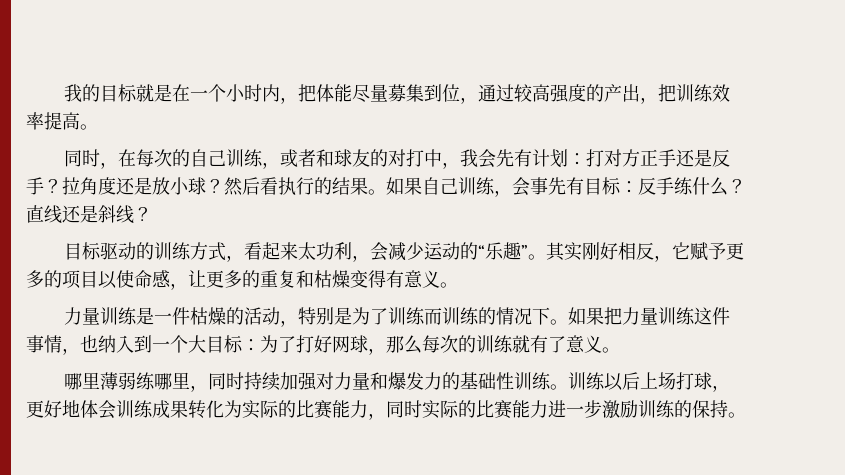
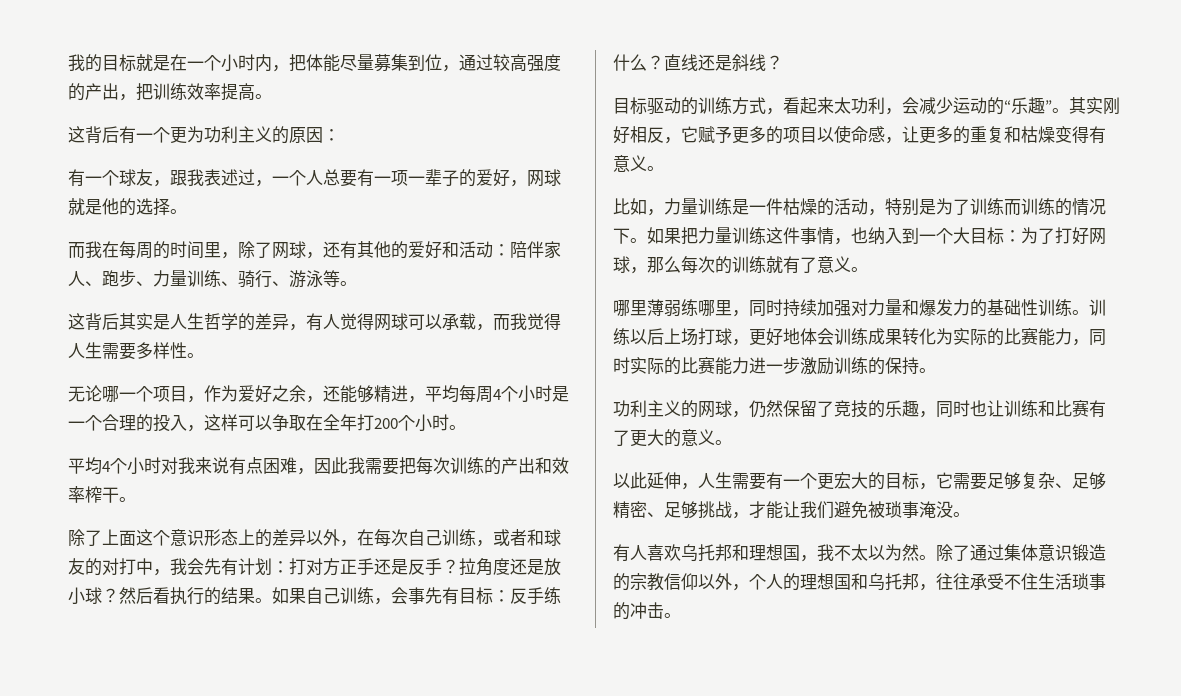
[63,149,100,167] 同时 -> [68,126,340,144] [68,169,561,187] [68,198,187,216] [68,241,561,259] [68,270,357,288] [68,313,561,331] [68,342,204,360] [68,385,569,403] [68,414,466,432] [68,457,569,475] [68,486,136,503] [68,529,340,547] 这背后有一个更为功利主义的原因： // 有一个球友，跟我表述过，一个人总要有一项一辈子的爱好，网球就是他的选择。 // 而我在每周的时间里，除了网球，还有其他的爱好和活动：陪伴家人、跑步、力量训练、骑行、游泳等。 // 这背后其实是人生哲学的差异，有人觉得网球可以承载，而我觉得人生需要多样性。 // 无论哪一个项目，作为爱好之余，还能够精进，平均每周4个小时是一个合理的投入，这样可以争取在全年打200个小时。 // 平均4个小时对我来说有点困难，因此我需要把每次训练的产出和效率榨干。 // 除了上面这个意识形态上的差异以外
[171,149,190,167] 的 -> (408, 537) none
(458, 285) none -> [613,198,664,216] 比如，
(746, 415) none -> [613,399,1106,418] [613,429,732,447] [613,472,1106,490] [613,501,970,519] [613,544,1106,562] [613,573,1106,591] [613,602,681,620] // 功利主义的网球，仍然保留了竞技的乐趣，同时也让训练和比赛有了更大的意义。 // 以此延伸，人生需要有一个更宏大的目标，它需要足够复杂、足够精密、足够挑战，才能让我们避免被琐事淹没。 // 有人喜欢乌托邦和理想国，我不太以为然。除了通过集体意识锻造的宗教信仰以外，个人的理想国和乌托邦，往往承受不住生活琐事的冲击。

